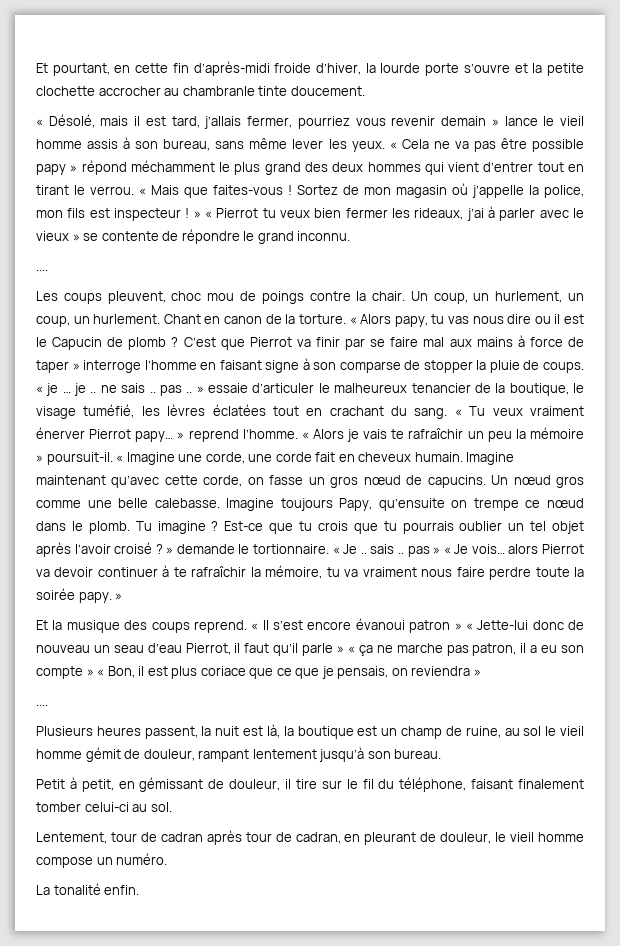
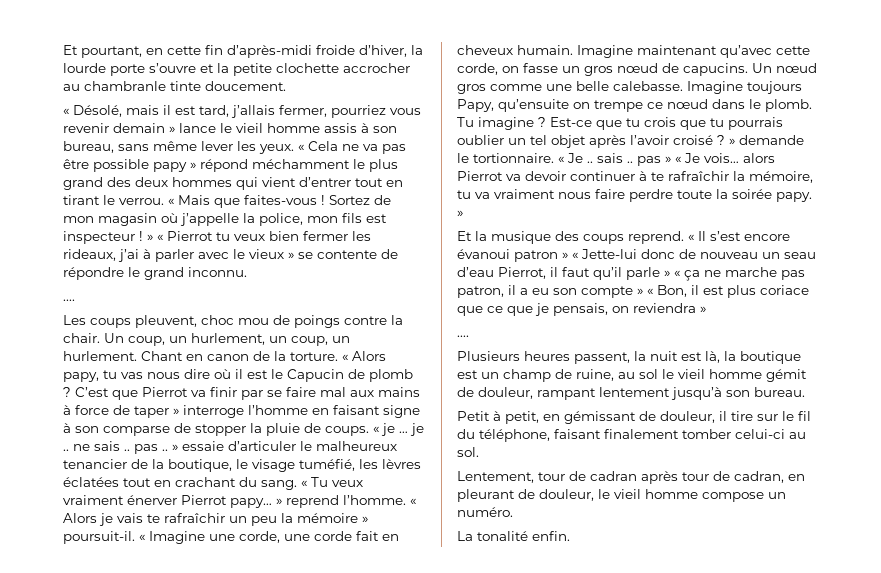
[534,316,551,324] ou -> [214,369,231,379] où

